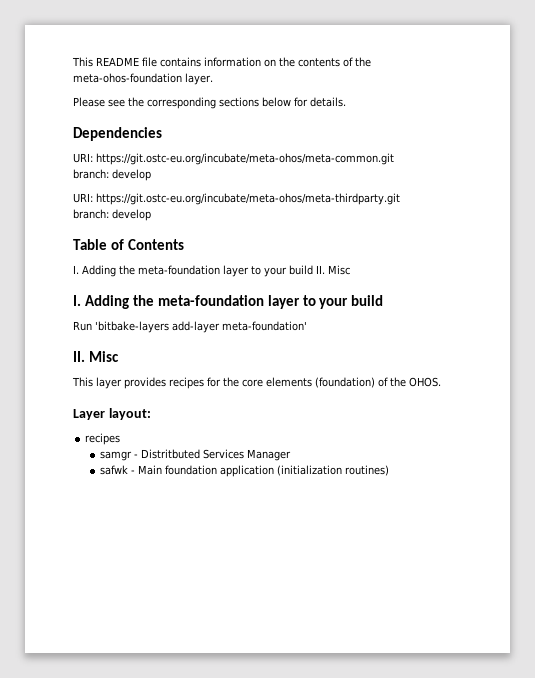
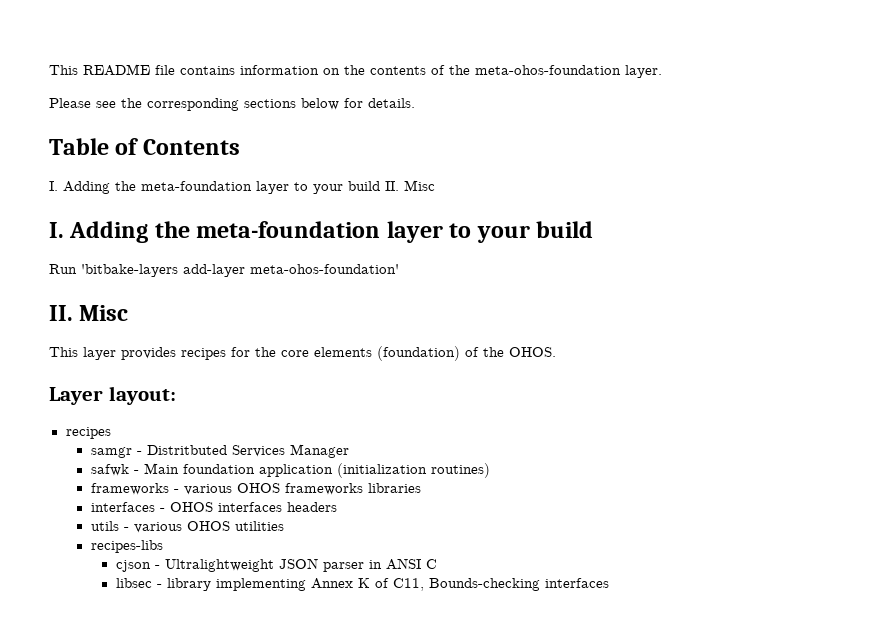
[73,127,162,141] [73,153,394,165] [73,169,151,181] [73,193,400,205] [73,209,151,221] // Dependencies // URI: https://git.ostc-eu.org/incubate/meta-ohos/meta-common.git // branch: develop // URI: https://git.ostc-eu.org/incubate/meta-ohos/meta-thirdparty.git // branch: develop -> (415, 103) none
[222,321,307,331] meta-foundation' -> [250,264,399,274] meta-ohos-foundation'
(389, 470) none -> [90,483,421,495] [90,502,337,512] [90,521,284,533] [90,540,163,553] [115,558,437,572] [115,578,609,591] // frameworks - various OHOS frameworks libraries // interfaces - OHOS interfaces headers // utils - various OHOS utilities // recipes-libs // cjson - Ultralightweight JSON parser in ANSI C // libsec - library implementing Annex K of C11, Bounds-checking interfaces

